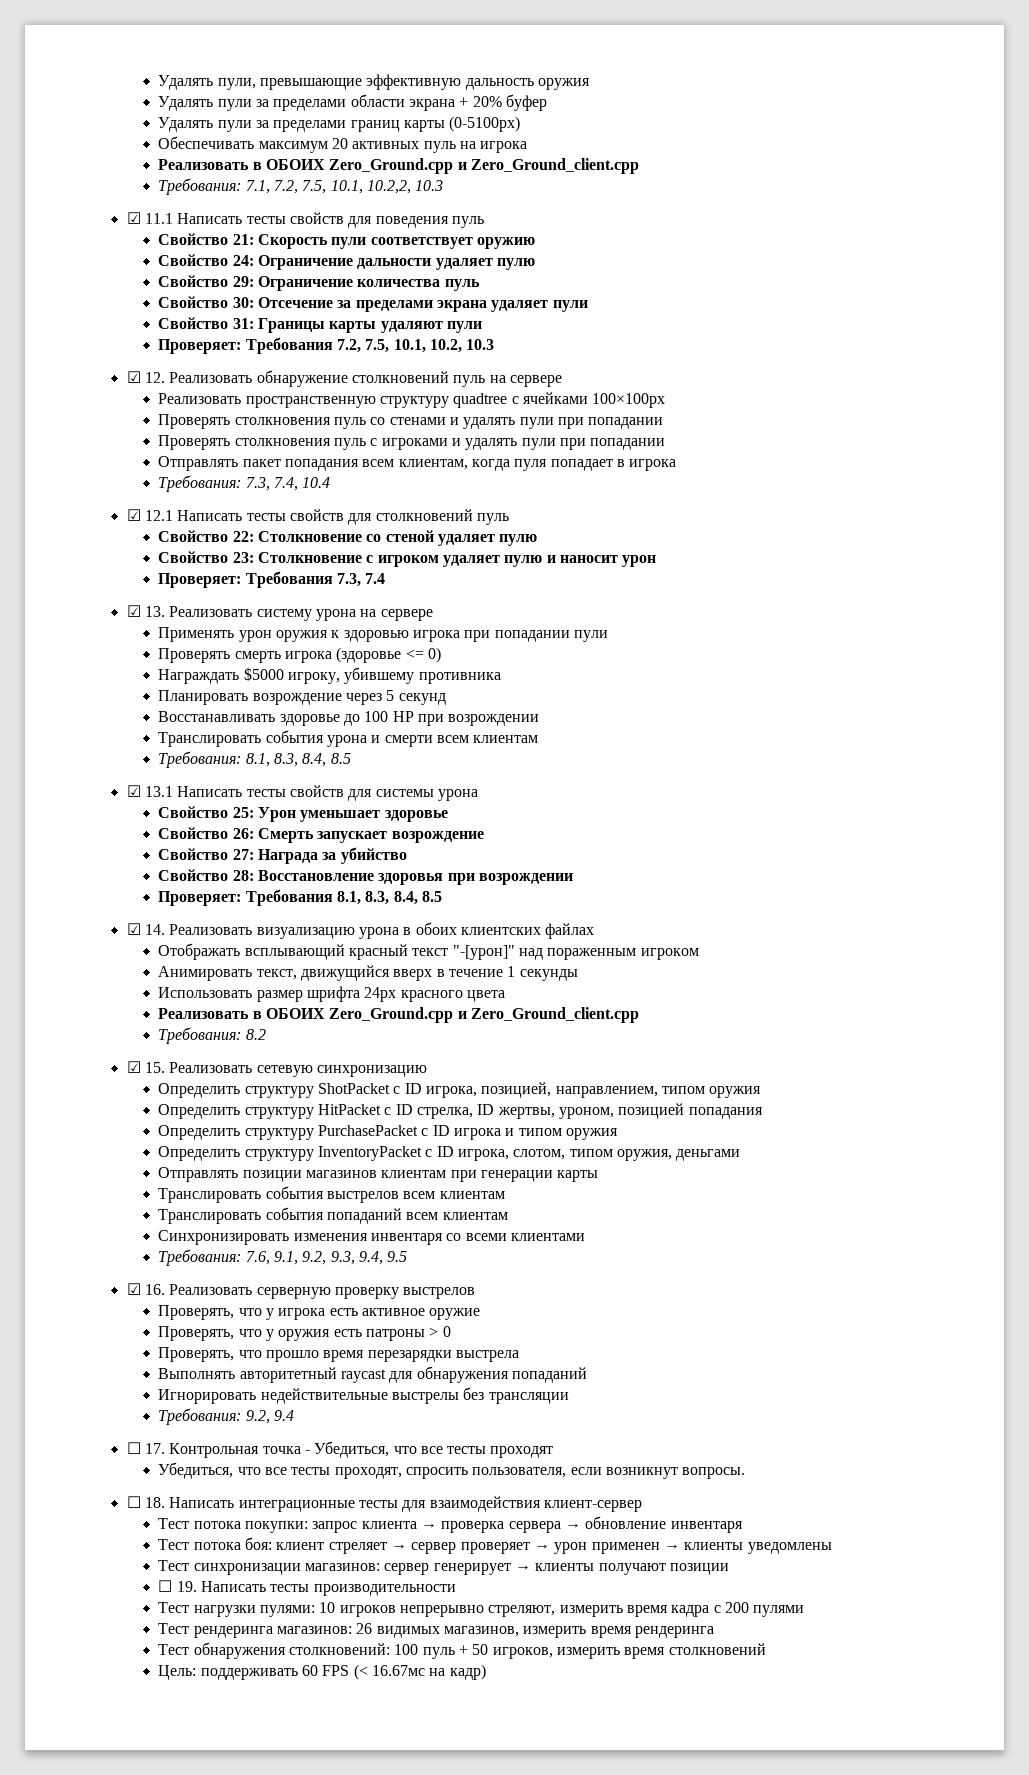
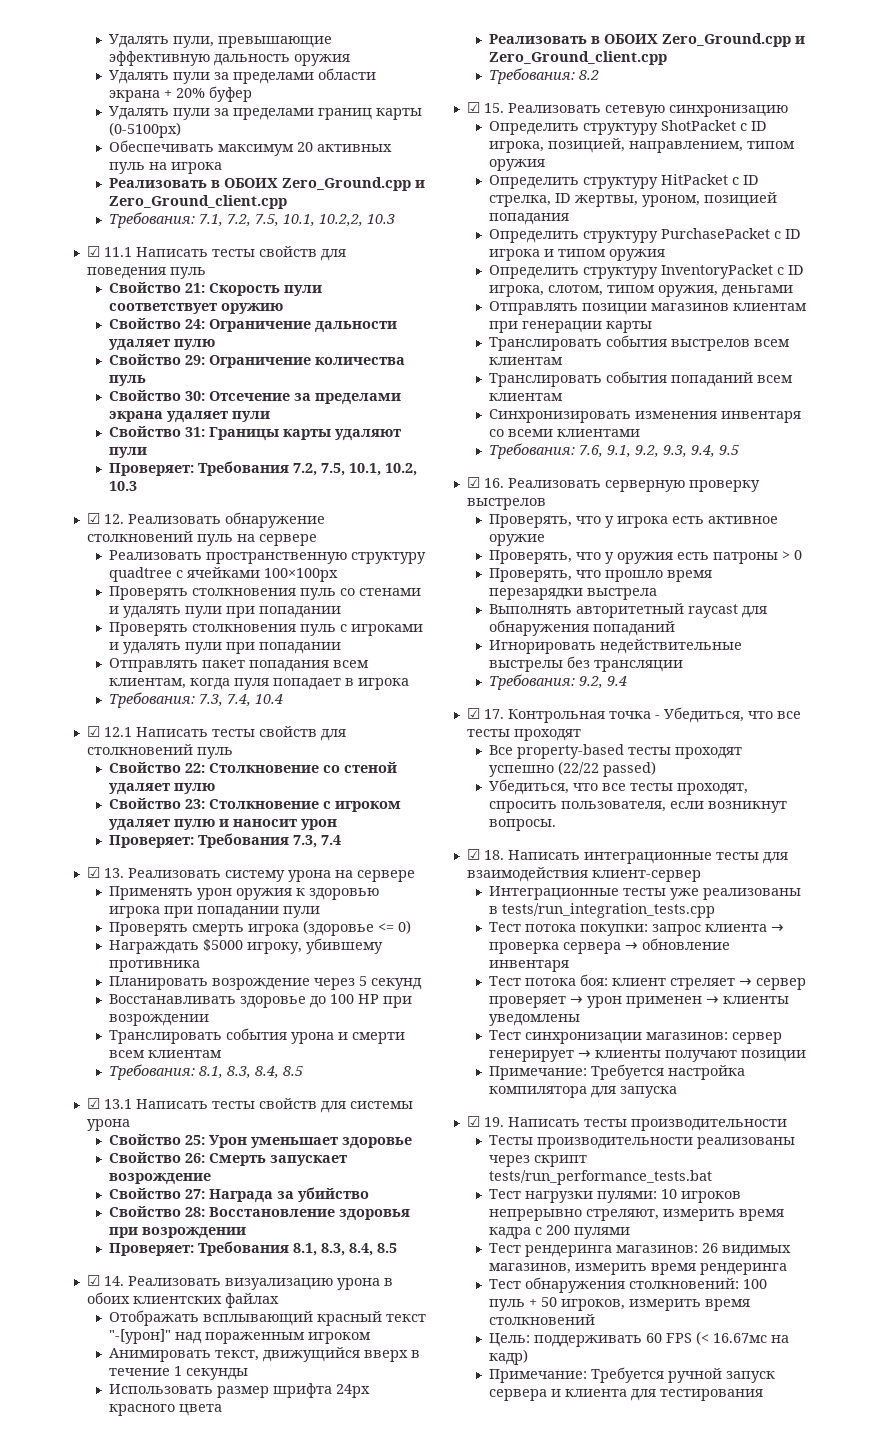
[126,1442,141,1454] ☐ -> [466,708,480,719] ☑
(554, 1452) none -> [489,744,743,759] [489,761,657,777] // Все property-based тесты проходят успешно (22/22 passed)
[126,1496,141,1508] ☐ -> [466,849,480,860] ☑
(642, 1506) none -> [489,886,802,900] [489,903,716,918] // Интеграционные тесты уже реализованы в tests/run_integration_tests.cpp
[158,1580,456,1596] ☐ 19. Написать тесты производительности -> [489,1064,746,1080] [489,1086,678,1098] [466,1116,787,1131] [489,1135,796,1149] [489,1155,588,1167] [489,1170,713,1185] Примечание: Требуется настройка компилятора для запуска // ☑ 19. Написать тесты производительности // Тесты производительности реализованы через скрипт tests/run_performance_tests.bat
(486, 1672) none -> [489,1367,776,1383] [489,1389,764,1401] // Примечание: Требуется ручной запуск сервера и клиента для тестирования

